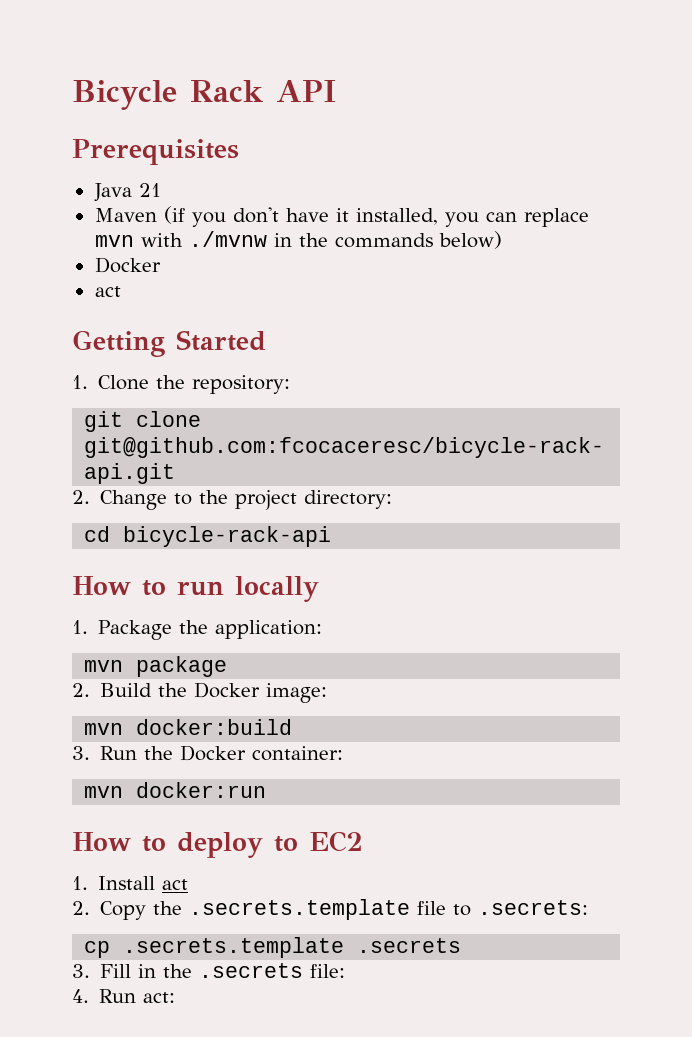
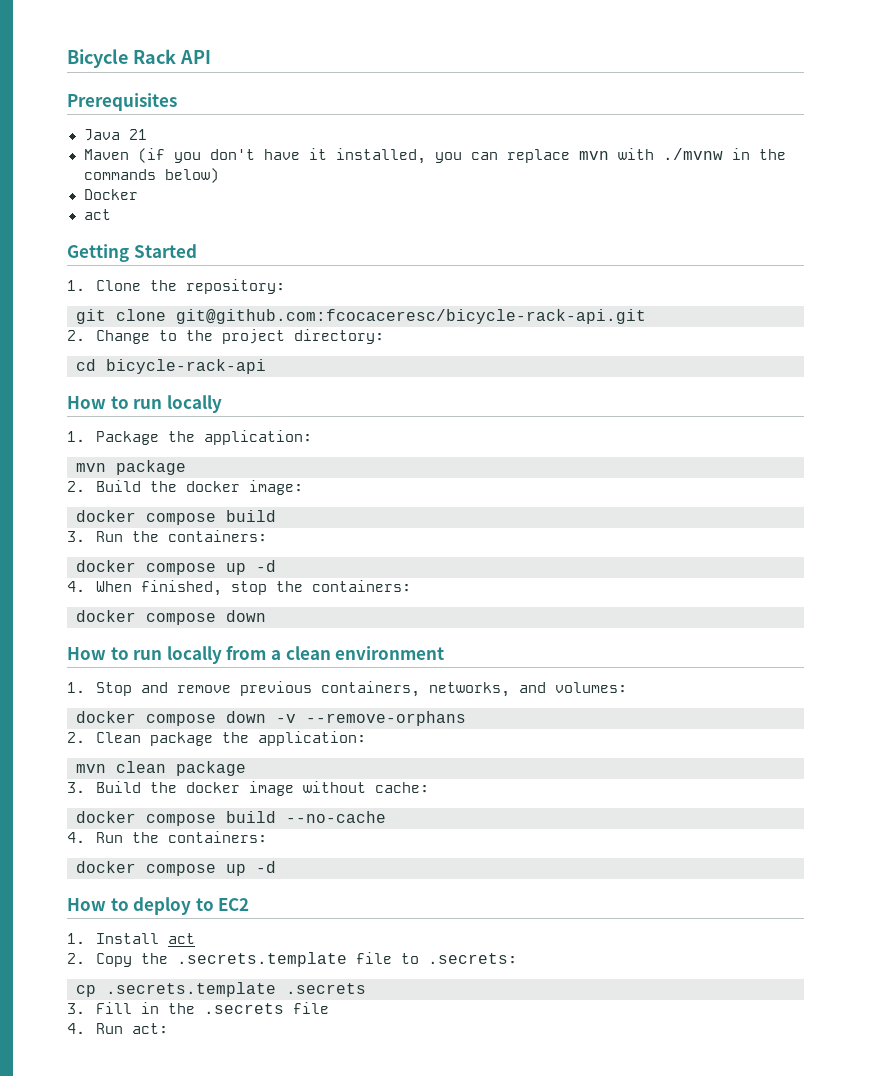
[194,682,261,698] Docker -> [185,481,240,492] docker
[84,719,293,735] mvn docker:build -> [76,510,276,525] docker compose build
[180,745,344,761] [84,782,267,798] Docker container: // mvn docker:run -> [167,530,267,542] [76,560,276,575] [67,580,411,596] [76,610,266,625] [67,646,445,664] [67,681,627,697] [76,711,466,726] [67,731,366,746] [76,761,246,776] [67,781,429,796] [76,811,386,826] [67,831,267,843] [76,861,276,876] containers: // docker compose up -d // 4. When finished, stop the containers: // docker compose down // How to run locally from a clean environment // 1. Stop and remove previous containers, networks, and volumes: // docker compose down -v --remove-orphans // 2. Clean package the application: // mvn clean package // 3. Build the docker image without cache: // docker compose build --no-cache // 4. Run the containers: // docker compose up -d
[310,964,346,978] file: -> [292,1002,329,1014] file

